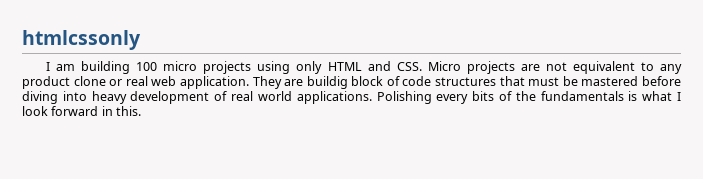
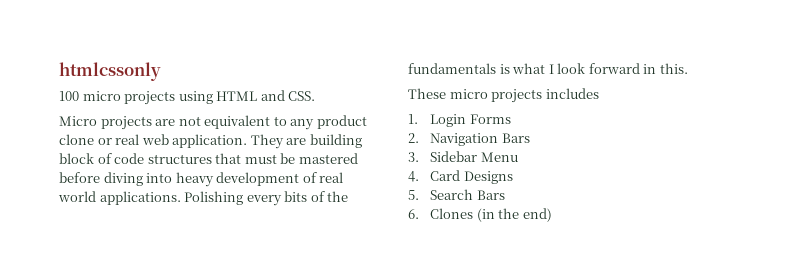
[46,61,131,74] I am building -> (161, 71) none
[296,61,323,74] only -> (213, 97) none
(422, 66) none -> (316, 96) //
[306,76,348,89] buildig -> [309,134,362,148] building
(142, 111) none -> [408,88,599,103] [408,114,511,127] [408,133,530,146] [408,151,518,162] [408,170,513,184] [408,189,505,200] [408,208,552,222] // These micro projects includes // 1. Login Forms // 2. Navigation Bars // 3. Sidebar Menu // 4. Card Designs // 5. Search Bars // 6. Clones (in the end)

